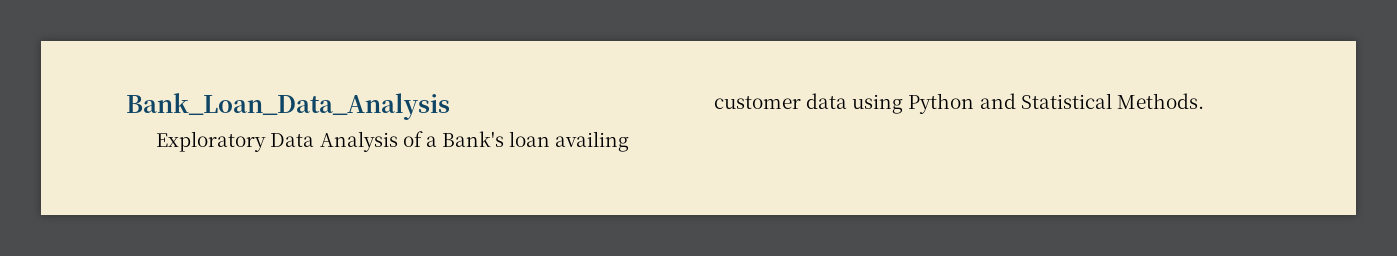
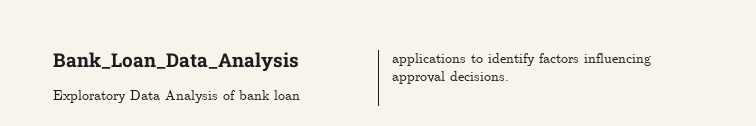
[425,131,630,152] [714,93,1204,114] a Bank's loan availing customer data using Python and Statistical Methods. -> [239,90,300,100] [392,53,651,66] [392,71,509,84] bank loan applications to identify factors influencing approval decisions.

